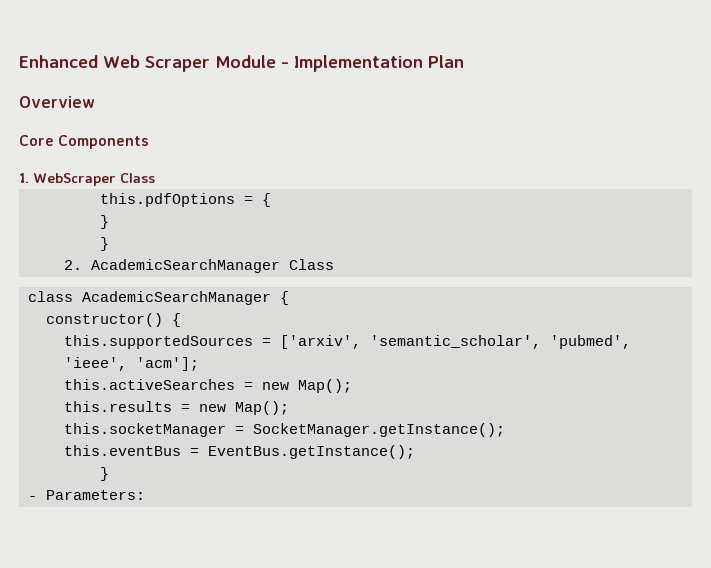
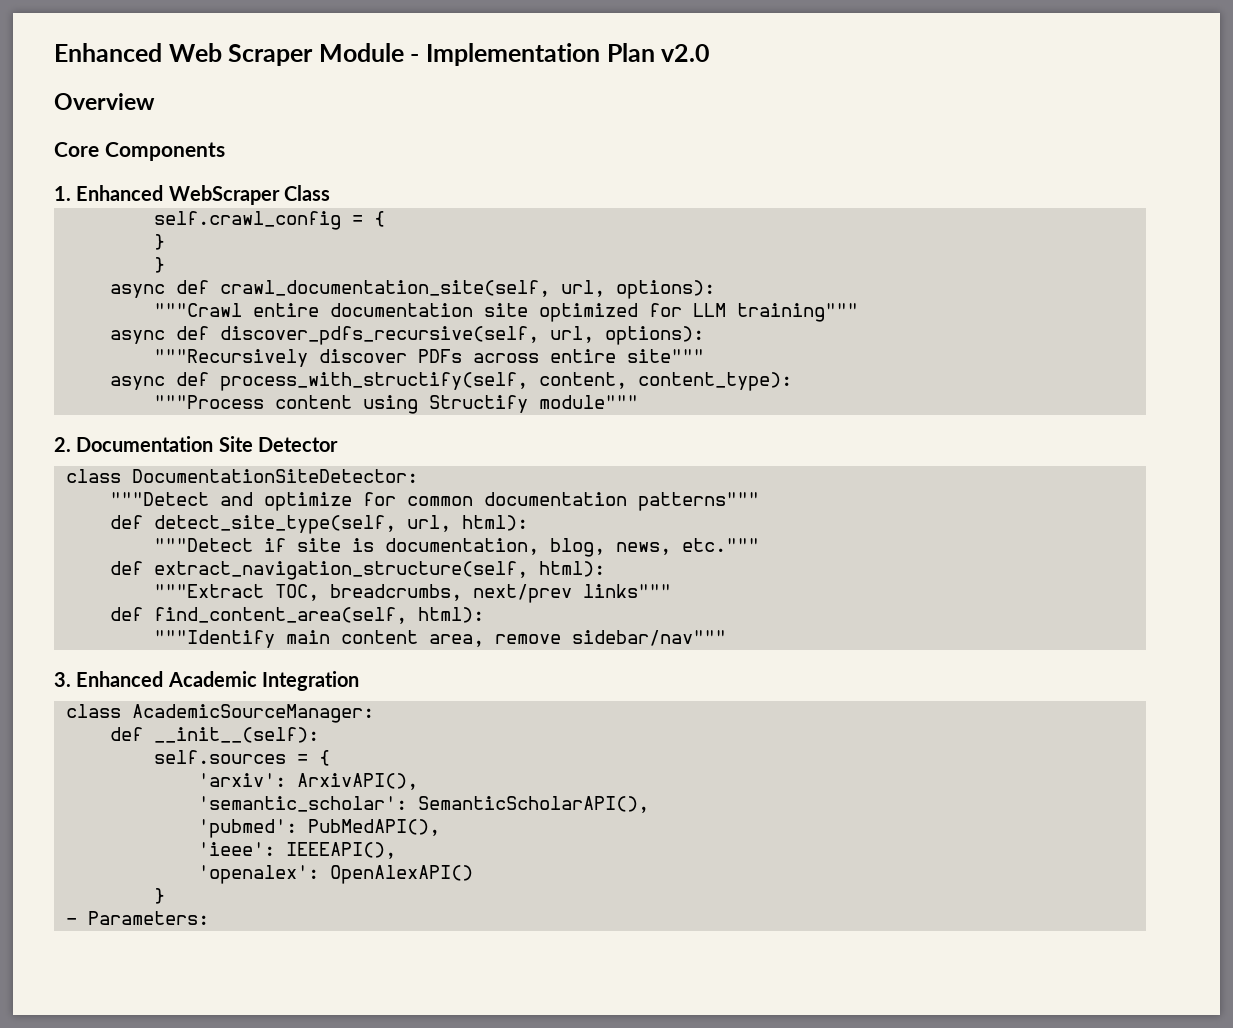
(464, 61) none -> [661,44,711,62] v2.0
(29, 178) none -> [76,185,164,201] Enhanced
[99,193,235,207] this.pdfOptions -> [153,211,341,230] self.crawl_config
[63,259,334,273] [27,291,289,305] [45,313,181,327] [63,335,631,349] [63,357,199,371] [63,379,352,393] [63,401,289,415] [63,423,505,437] [63,445,415,459] 2. AcademicSearchManager Class // class AcademicSearchManager { // constructor() { // this.supportedSources = ['arxiv', 'semantic_scholar', 'pubmed', 'ieee', 'acm']; // this.activeSearches = new Map(); // this.results = new Map(); // this.socketManager = SocketManager.getInstance(); // this.eventBus = EventBus.getInstance(); -> [109,280,715,299] [153,303,858,322] [109,326,704,345] [153,349,704,367] [109,372,792,391] [153,395,638,414] [54,436,338,452] [65,469,418,483] [109,492,759,511] [109,515,528,534] [153,538,759,557] [109,561,605,580] [153,584,671,603] [109,607,484,624] [153,630,726,648] [54,671,359,691] [65,704,374,723] [109,727,319,743] [153,750,330,766] [197,773,418,790] [197,796,649,813] [197,819,440,838] [197,842,396,859] [197,865,473,884] async def crawl_documentation_site(self, url, options): // """Crawl entire documentation site optimized for LLM training""" // async def discover_pdfs_recursive(self, url, options): // """Recursively discover PDFs across entire site""" // async def process_with_structify(self, content, content_type): // """Process content using Structify module""" // 2. Documentation Site Detector // class DocumentationSiteDetector: // """Detect and optimize for common documentation patterns""" // def detect_site_type(self, url, html): // """Detect if site is documentation, blog, news, etc.""" // def extract_navigation_structure(self, html): // """Extract TOC, breadcrumbs, next/prev links""" // def find_content_area(self, html): // """Identify main content area, remove sidebar/nav""" // 3. Enhanced Academic Integration // class AcademicSourceManager: // def __init__(self): // self.sources = { // 'arxiv': ArxivAPI(), // 'semantic_scholar': SemanticScholarAPI(), // 'pubmed': PubMedAPI(), // 'ieee': IEEEAPI(), // 'openalex': OpenAlexAPI()

